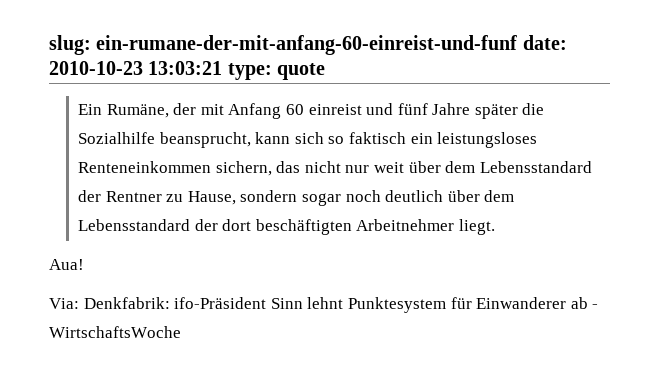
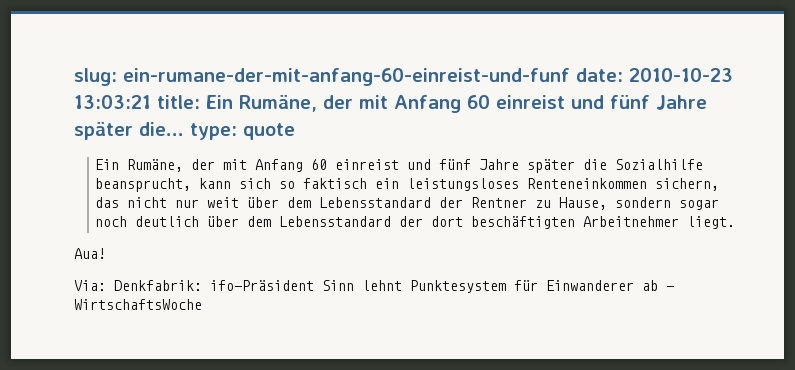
(223, 68) none -> [157,95,707,113] [74,122,184,140] title: Ein Rumäne, der mit Anfang 60 einreist und fünf Jahre später die...

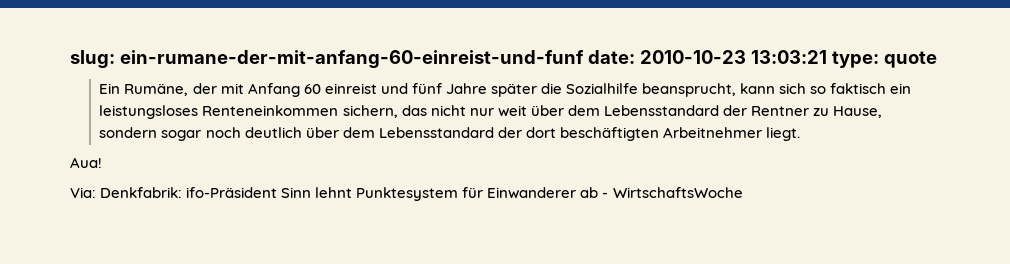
[157,95,707,113] [74,122,184,140] title: Ein Rumäne, der mit Anfang 60 einreist und fünf Jahre später die... -> (827, 57) none

